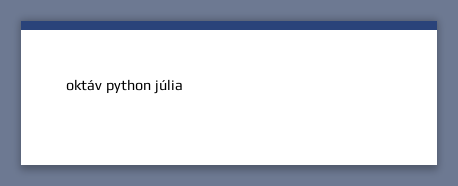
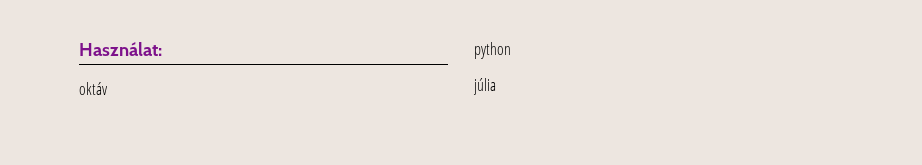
(66, 85) none -> [79,42,162,56] Használat: //
(102, 85) none -> (108, 88) //
(151, 86) none -> (511, 50) //

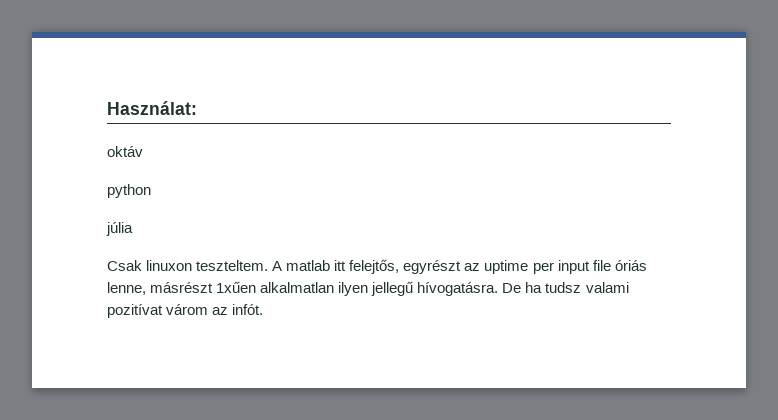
(496, 86) none -> [107,259,647,274] [107,281,629,296] [107,304,264,318] // Csak linuxon teszteltem. A matlab itt felejtős, egyrészt az uptime per input file óriás lenne, másrészt 1xűen alkalmatlan ilyen jellegű hívogatásra. De ha tudsz valami pozitívat várom az infót.

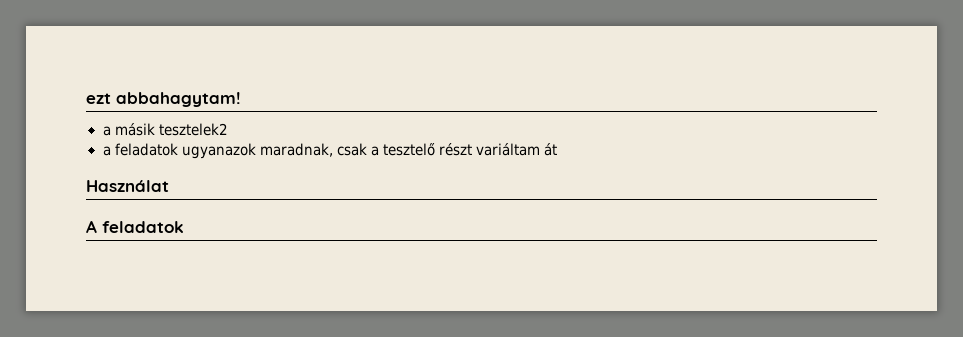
[107,101,197,115] [107,146,143,157] [107,184,151,198] [106,222,133,236] [107,259,647,274] [107,281,629,296] [107,304,264,318] Használat: // oktáv // python // júlia // Csak linuxon teszteltem. A matlab itt felejtős, egyrészt az uptime per input file óriás lenne, másrészt 1xűen alkalmatlan ilyen jellegű hívogatásra. De ha tudsz valami pozitívat várom az infót. -> [86,92,241,107] [102,123,228,136] [102,143,557,159] [86,180,169,192] [86,220,184,233] ezt abbahagytam! // a másik tesztelek2 // a feladatok ugyanazok maradnak, csak a tesztelő részt variáltam át // Használat // A feladatok

